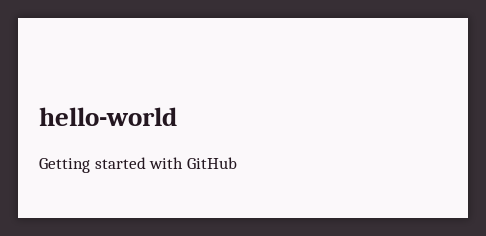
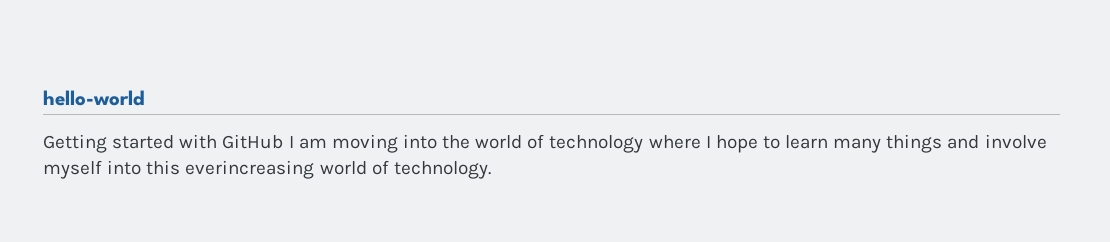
(237, 163) none -> [288,134,1047,153] [43,160,491,179] I am moving into the world of technology where I hope to learn many things and involve myself into this everincreasing world of technology.

